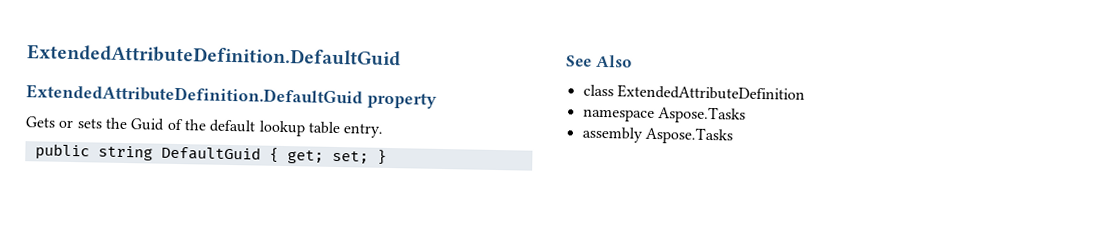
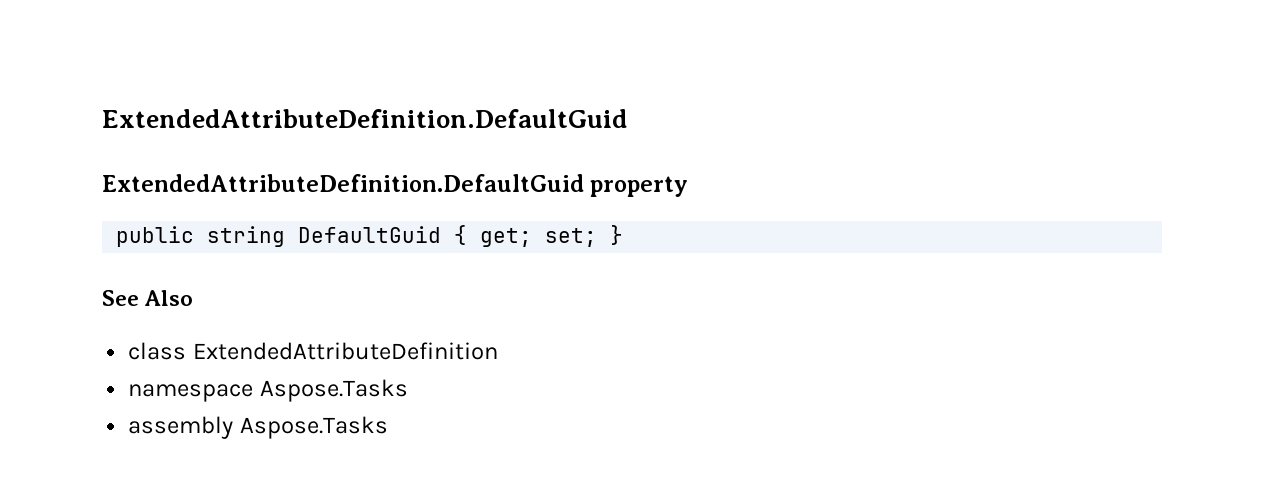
[25,116,384,138] // Gets or sets the Guid of the default lookup table entry. -> (689, 186) none

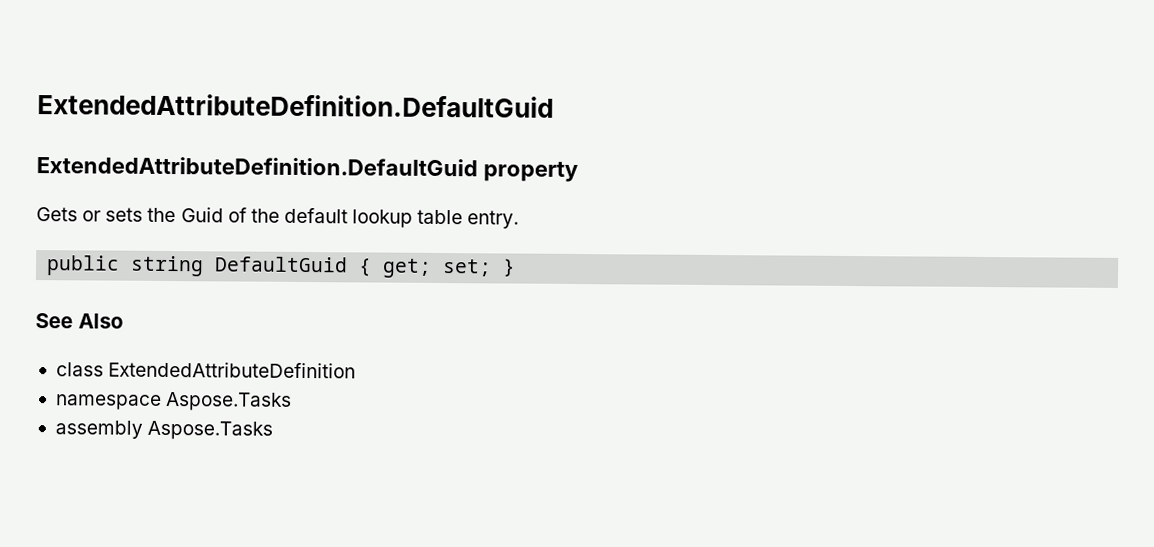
(689, 186) none -> [36,207,520,229] // Gets or sets the Guid of the default lookup table entry.

